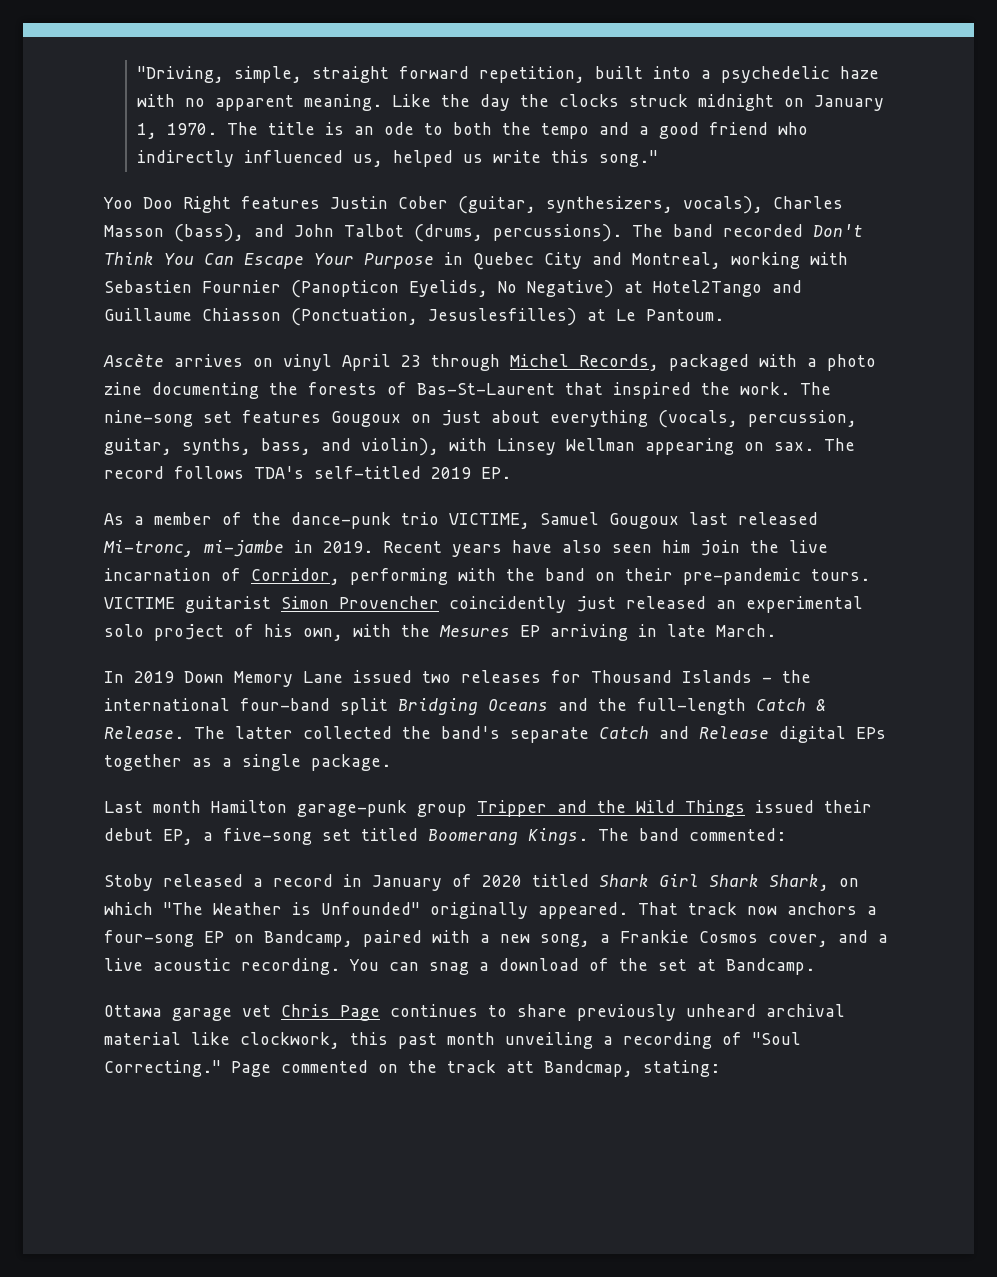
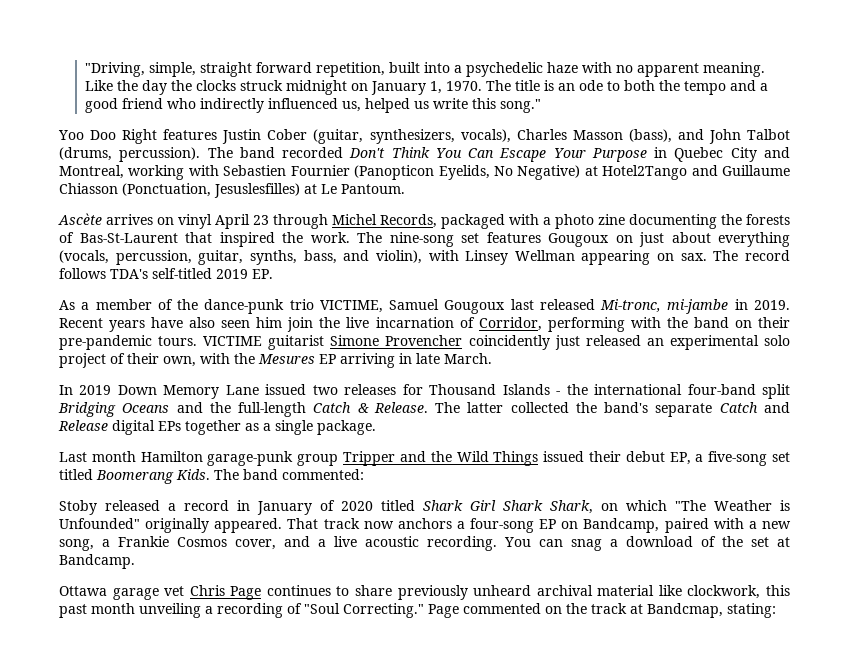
[493,224,622,242] percussions). -> [119,147,201,162] percussion).
[281,596,329,609] Simon -> [330,335,380,346] Simone
[264,624,293,637] his -> [127,353,159,364] their
[528,828,588,845] Kings. -> [176,469,210,480] Kids.
[506,1061,534,1073] att -> [630,604,643,614] at

